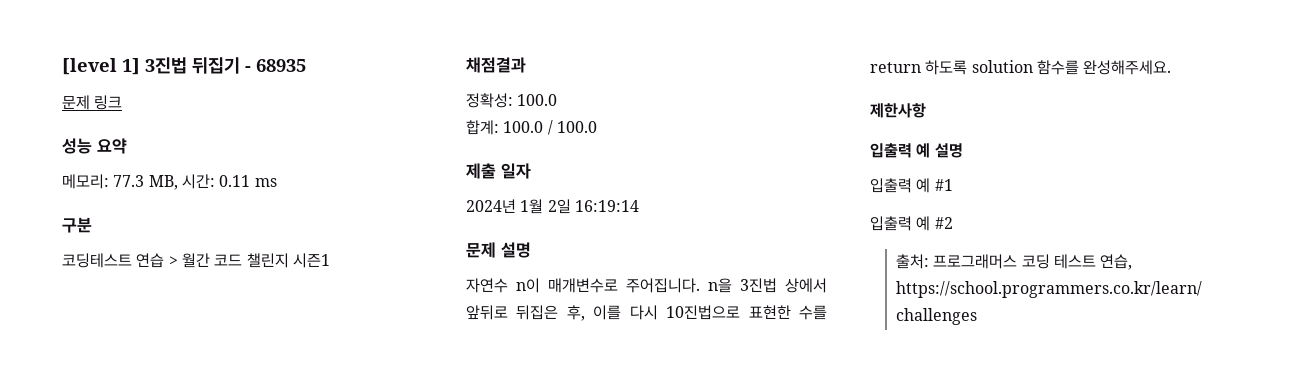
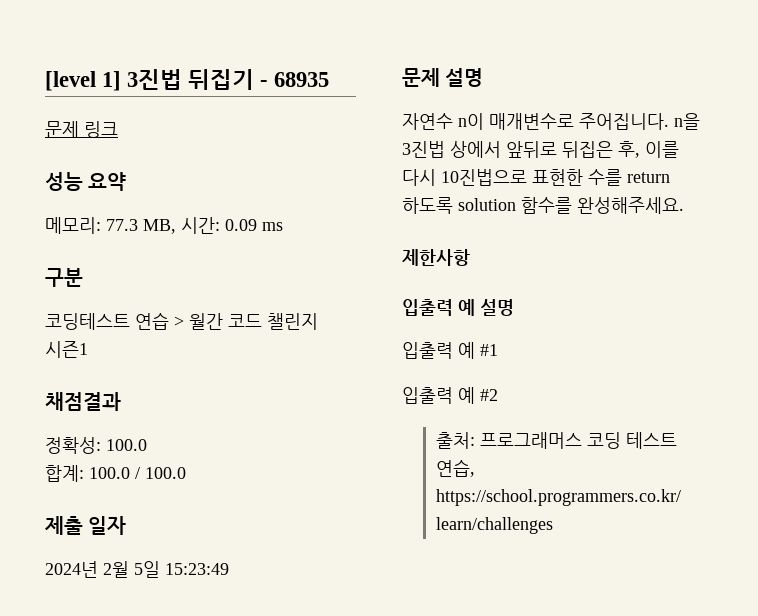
[219,175,251,187] 0.11 -> [225,219,257,231] 0.09
[520,199,639,214] 1월 2일 16:19:14 -> [103,561,229,578] 2월 5일 15:23:49

